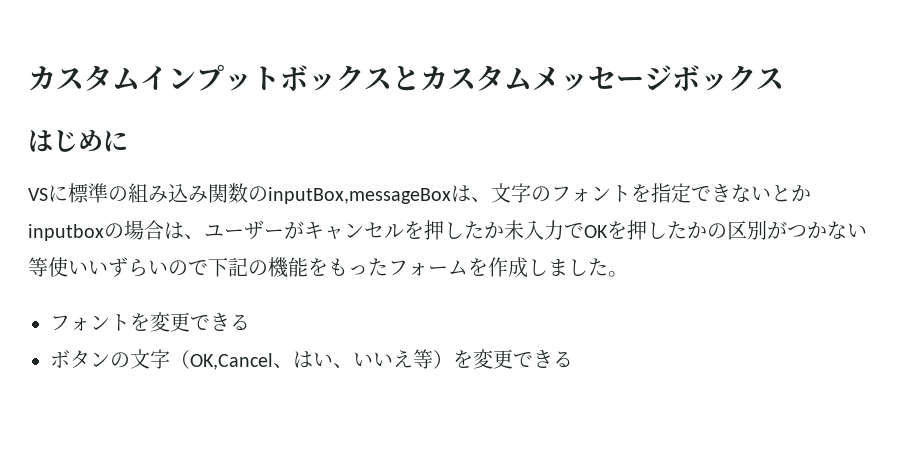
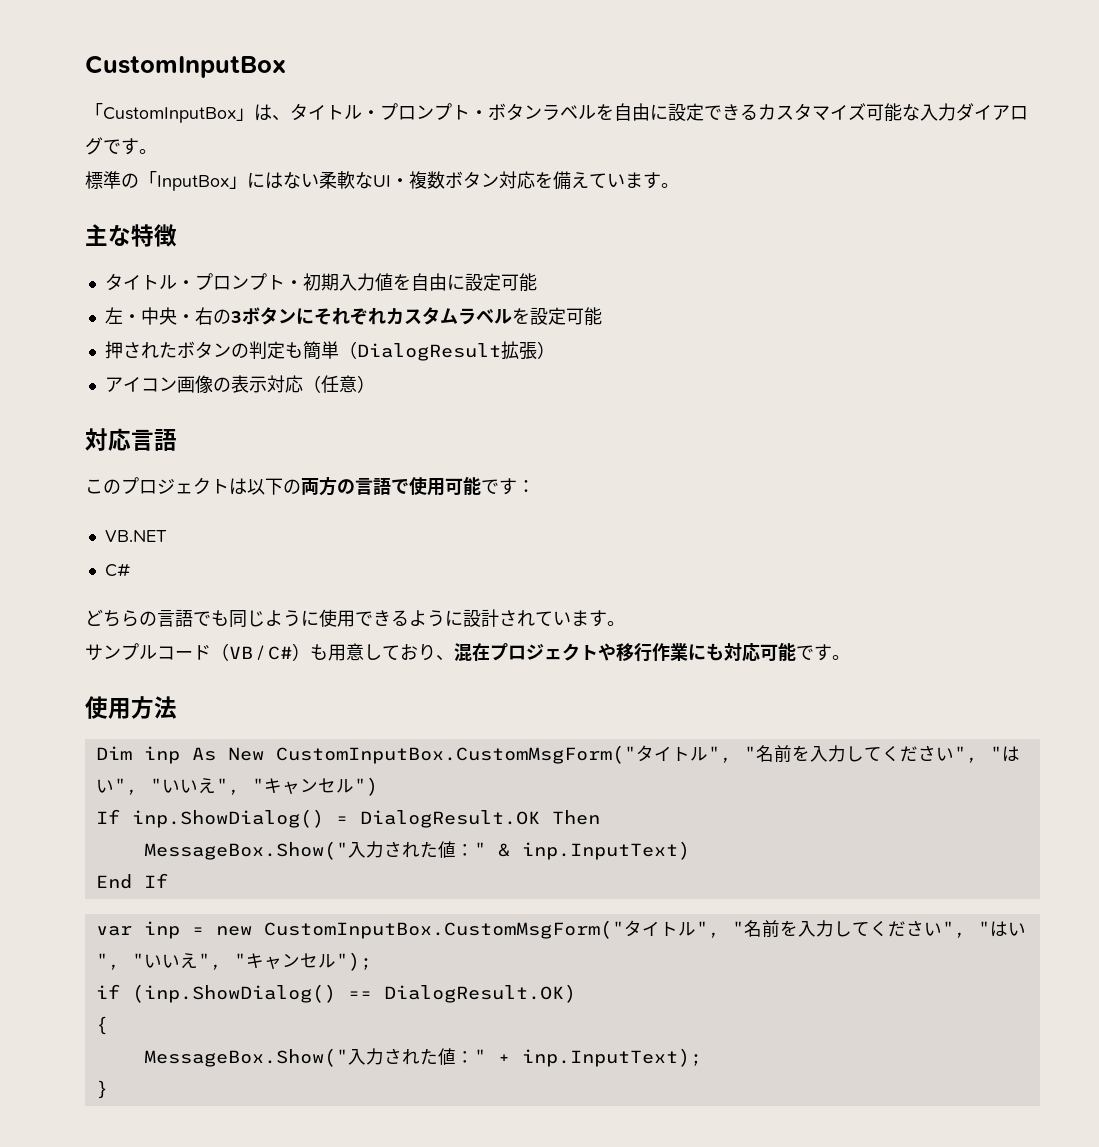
[28,64,784,91] [28,129,128,152] [28,183,811,204] [28,220,867,241] [28,257,628,278] [50,312,250,332] [50,349,573,370] カスタムインプットボックスとカスタムメッセージボックス // はじめに // VSに標準の組み込み関数のinputBox,messageBoxは、文字のフォントを指定できないとかinputboxの場合は、ユーザーがキャンセルを押したか未入力でOKを押したかの区別がつかない等使いいずらいので下記の機能をもったフォームを作成しました。 // フォントを変更できる // ボタンの文字（OK,Cancel、はい、いいえ等）を変更できる -> [85,55,286,78] [85,103,1028,123] [85,137,157,155] [85,171,679,191] [85,224,177,247] [104,273,537,292] [104,307,602,326] [104,341,555,361] [104,375,375,393] [85,428,177,451] [85,476,535,496] [104,530,167,542] [104,563,131,577] [85,609,625,628] [85,643,850,662] [85,696,177,719] [95,745,1020,764] [95,777,378,796] [95,809,600,828] [143,841,690,860] [95,873,168,889] [95,920,1026,939] [95,952,372,971] [95,984,576,1003] [95,1016,108,1035] [143,1048,702,1067] [95,1080,108,1099] CustomInputBox // 「CustomInputBox」は、タイトル・プロンプト・ボタンラベルを自由に設定できるカスタマイズ可能な入力ダイアログです。 // 標準の「InputBox」にはない柔軟なUI・複数ボタン対応を備えています。 // 主な特徴 // タイトル・プロンプト・初期入力値を自由に設定可能 // 左・中央・右の3ボタンにそれぞれカスタムラベルを設定可能 // 押されたボタンの判定も簡単（DialogResult拡張） // アイコン画像の表示対応（任意） // 対応言語 // このプロジェクトは以下の両方の言語で使用可能です： // VB.NET // C# // どちらの言語でも同じように使用できるように設計されています。 // サンプルコード（VB / C#）も用意しており、混在プロジェクトや移行作業にも対応可能です。 // 使用方法 // Dim inp As New CustomInputBox.CustomMsgForm("タイトル", "名前を入力してください", "はい", "いいえ", "キャンセル") // If inp.ShowDialog() = DialogResult.OK Then // MessageBox.Show("入力された値：" & inp.InputText) // End If // var inp = new CustomInputBox.CustomMsgForm("タイトル", "名前を入力してください", "はい", "いいえ", "キャンセル"); // if (inp.ShowDialog() == DialogResult.OK) // { // MessageBox.Show("入力された値：" + inp.InputText); // }

